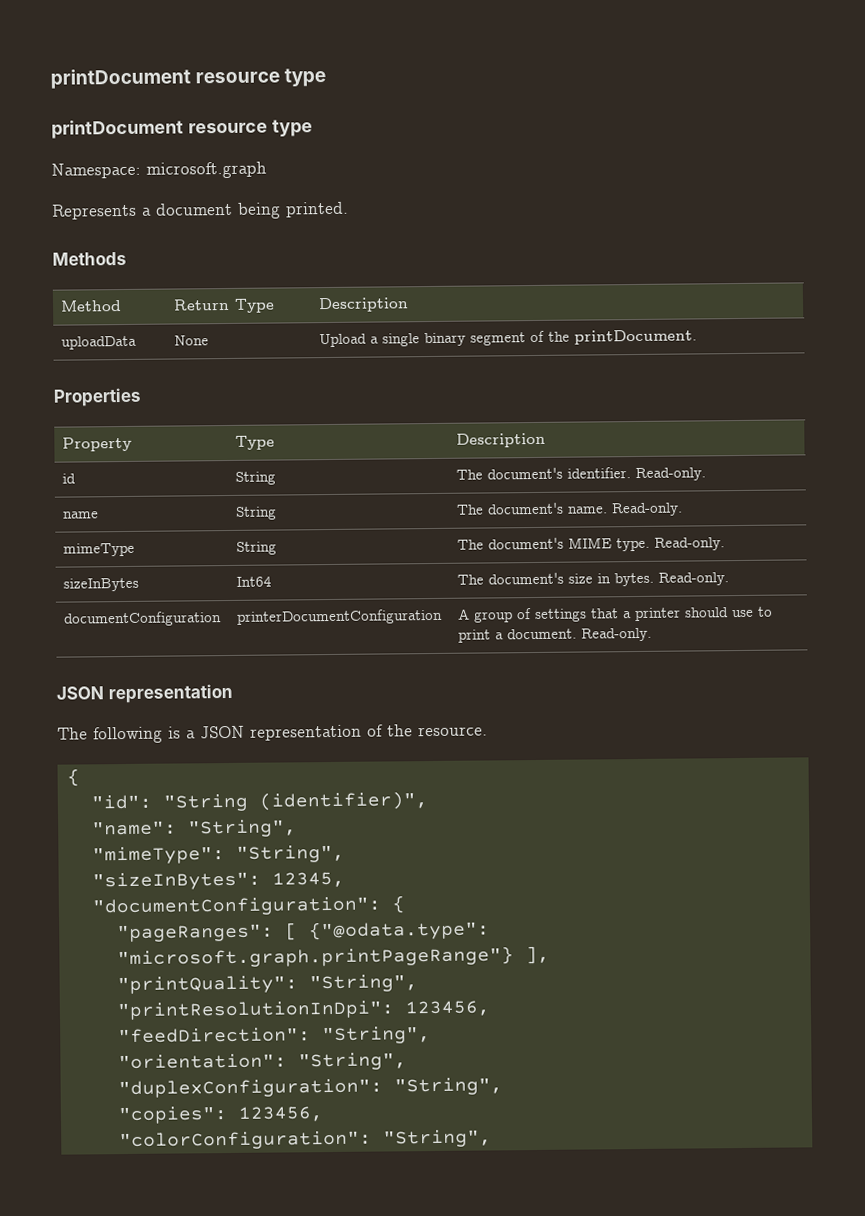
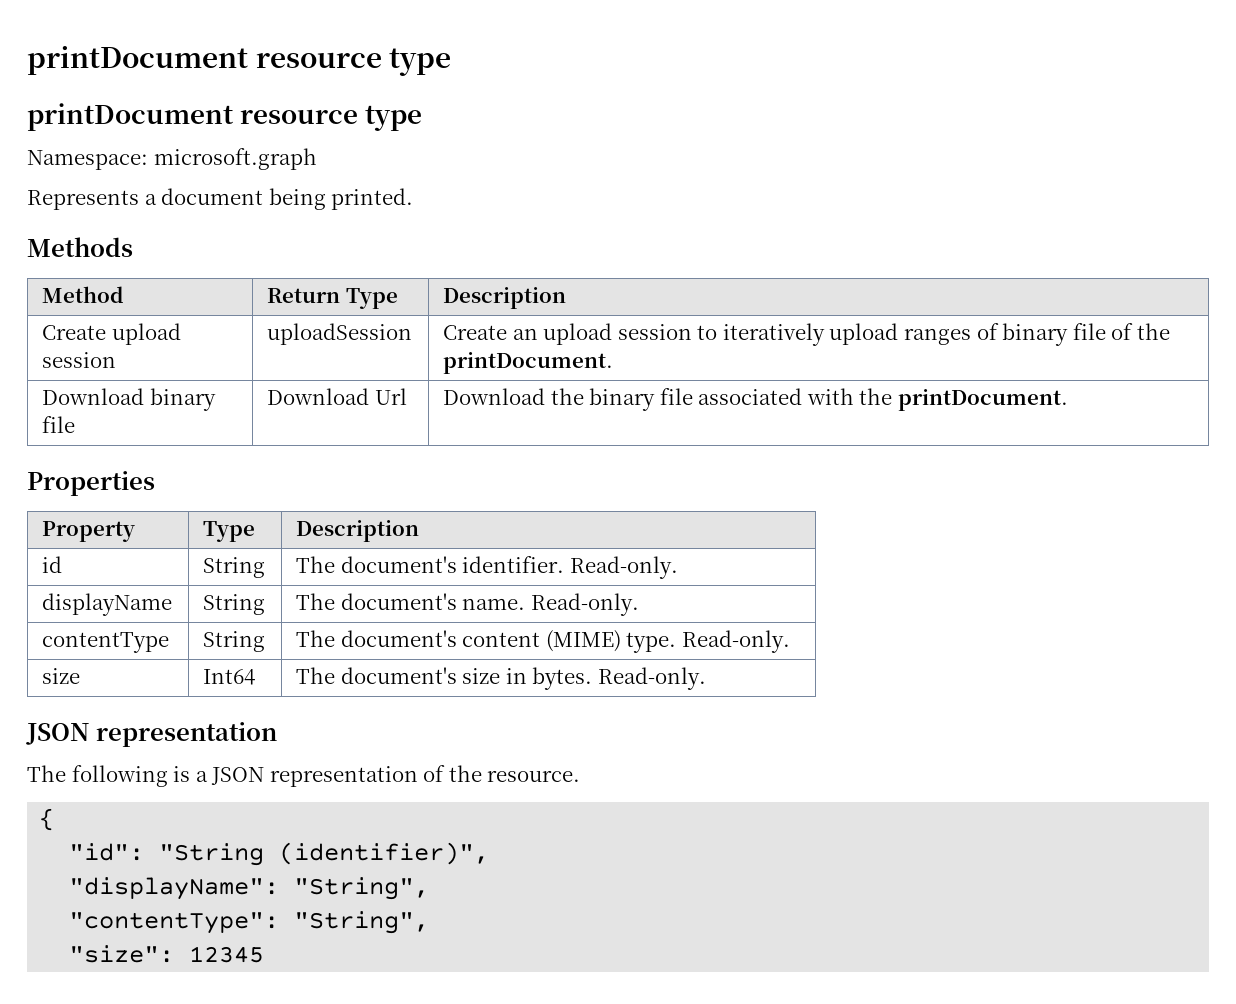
[61,335,138,350] [174,335,210,346] [319,330,546,348] uploadData | None | Upload a single binary segment of -> [42,323,181,345] [42,352,117,368] [267,323,413,345] [443,323,1170,346] [443,352,614,374] [42,388,216,411] [42,416,76,433] [267,388,407,405] [443,388,854,411] Create upload session | uploadSession | Create an upload session to iteratively upload ranges of binary file of the printDocument. // Download binary file | Download Url | Download the binary file associated with
[63,511,100,519] name -> [42,593,173,616] displayName
[63,542,136,557] [236,541,278,555] [457,537,613,550] mimeType | String | The document's MIME -> [42,632,170,653] [203,631,266,652] [296,630,621,652] contentType | String | The document's content (MIME)
[63,577,140,592] sizeInBytes -> [42,668,81,684] size
[64,611,223,627] [237,608,444,625] [458,606,774,623] [458,627,653,643] // documentConfiguration | printerDocumentConfiguration | A group of settings that a printer should use to print a document. Read-only. -> (706, 678) none
[91,819,297,838] [91,844,345,865] [91,871,345,891] [91,895,405,917] [116,920,490,943] [116,945,550,969] [116,974,418,995] [116,1000,490,1021] [117,1026,431,1045] [117,1052,407,1071] [117,1077,503,1099] [117,1106,324,1125] [118,1129,492,1151] "name": "String", // "mimeType": "String", // "sizeInBytes": 12345, // "documentConfiguration": { // "pageRanges": [ {"@odata.type": "microsoft.graph.printPageRange"} ], // "printQuality": "String", // "printResolutionInDpi": 123456, // "feedDirection": "String", // "orientation": "String", // "duplexConfiguration": "String", // "copies": 123456, // "colorConfiguration": "String", -> [69,877,430,900] [69,911,430,934] [69,945,265,963] "displayName": "String", // "contentType": "String", // "size": 12345

